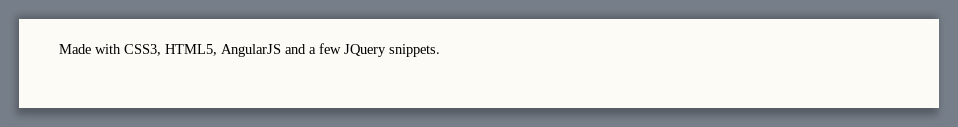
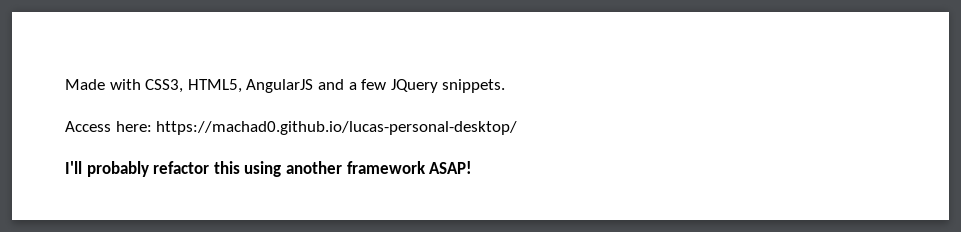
(440, 50) none -> [65,121,518,135] [65,161,473,177] // Access here: https://machad0.github.io/lucas-personal-desktop/ // I'll probably refactor this using another framework ASAP!

